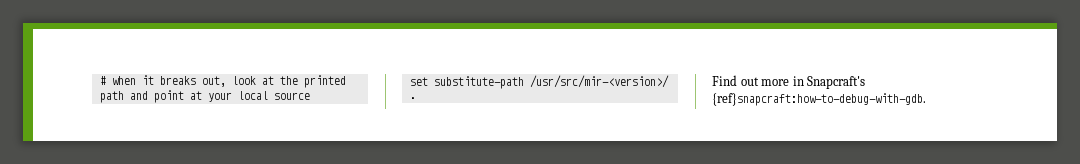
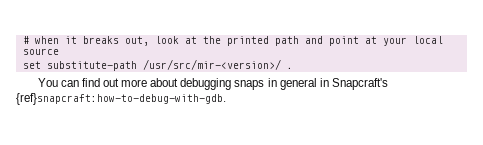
[712,75,790,86] Find out more -> [37,78,317,90] You can find out more about debugging snaps in general

